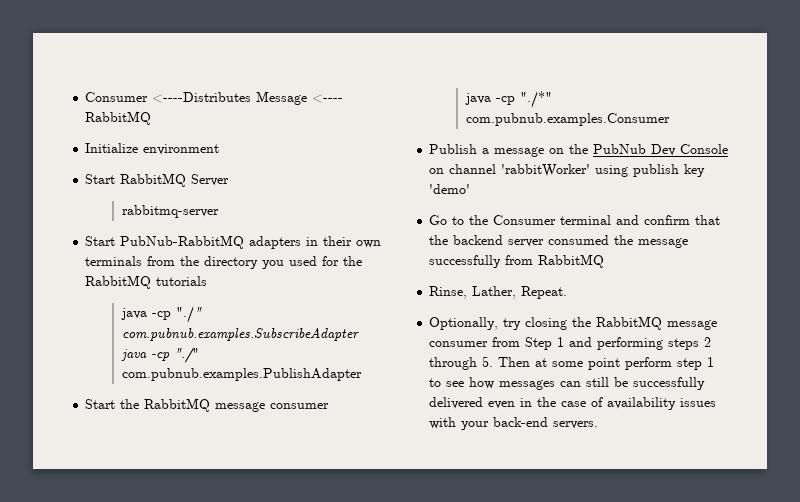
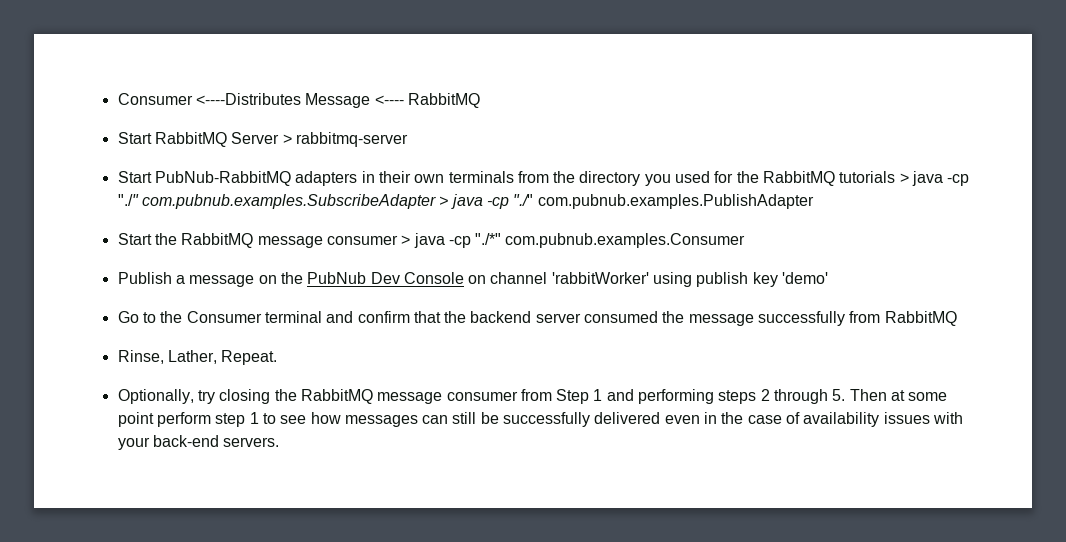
[85,143,220,155] // Initialize environment -> (480, 100) none
(230, 180) // -> [282,134,292,144] >
(208, 281) // -> [899,173,909,183] >
(359, 334) none -> [439,196,449,206] >
(330, 406) // -> [401,235,411,245] >

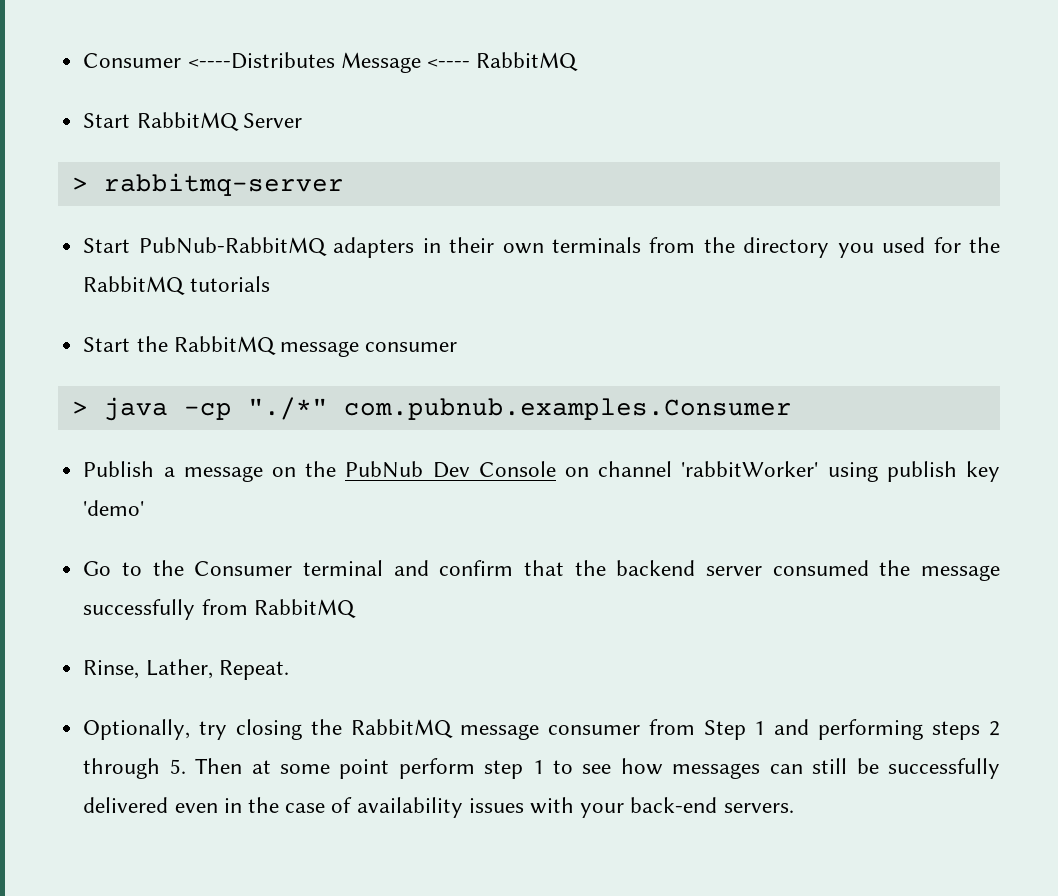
(280, 138) none -> (302, 120) //
[899,171,970,186] [117,194,814,209] > java -cp "./" com.pubnub.examples.SubscribeAdapter > java -cp "./" com.pubnub.examples.PublishAdapter -> (270, 284) none
(398, 240) none -> (458, 347) //

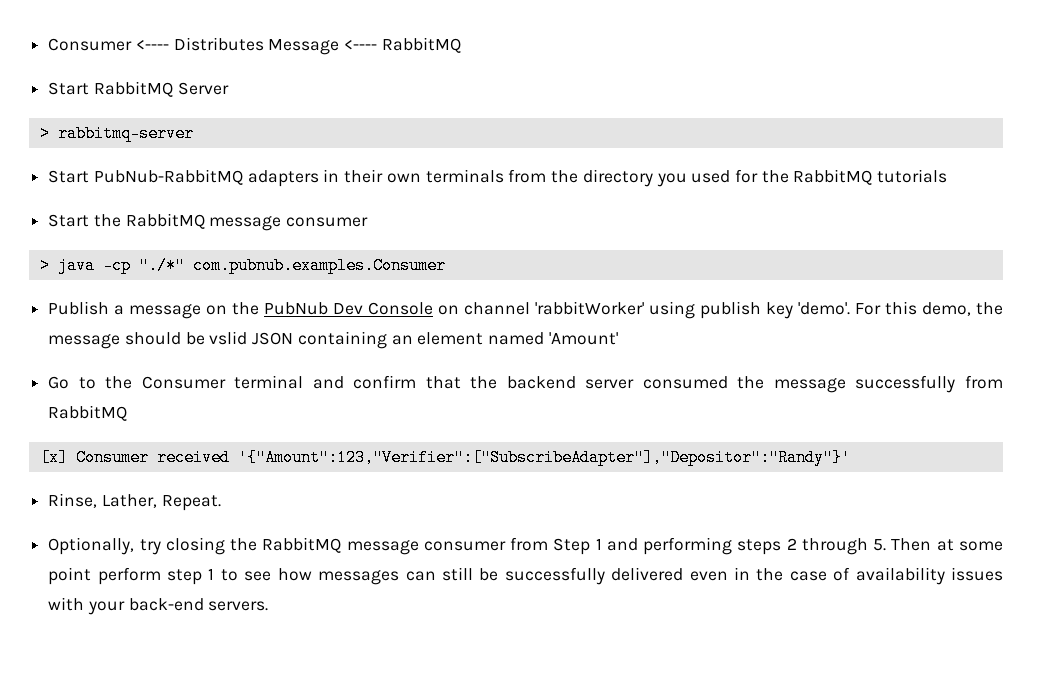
[83,52,335,69] Consumer <----Distributes -> [48,37,264,51] Consumer <---- Distributes
[83,500,145,516] 'demo' -> [798,301,1003,316] [48,331,618,349] 'demo'. For this demo, the message should be vslid JSON containing an element named 'Amount'
(356, 608) none -> [39,449,851,466] // [x] Consumer received '{"Amount":123,"Verifier":["SubscribeAdapter"],"Depositor":"Randy"}'

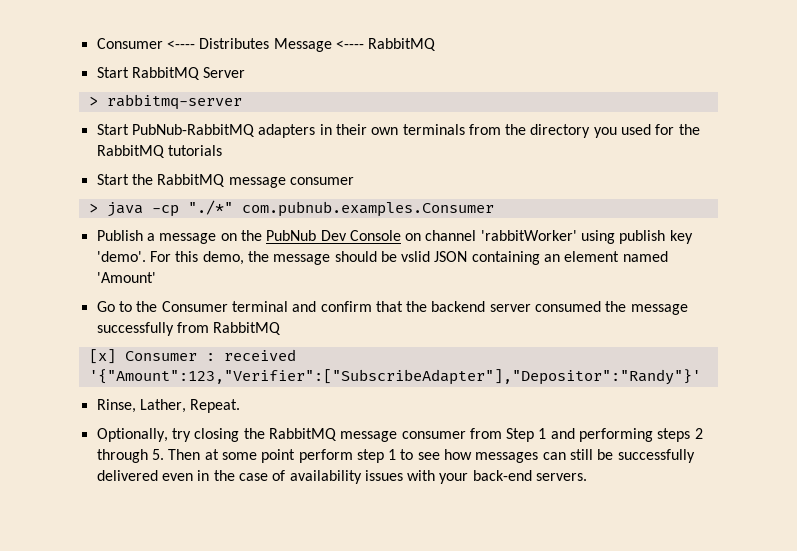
(149, 457) none -> [205,353,215,361] :

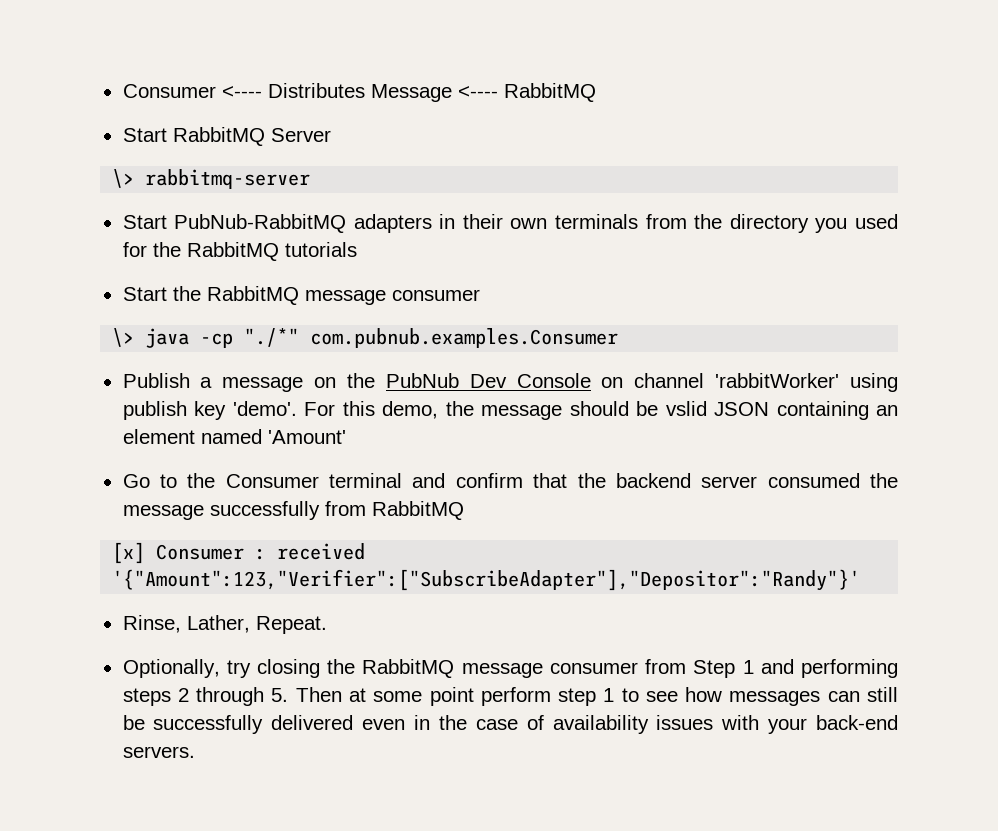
[88,96,98,106] > -> [112,169,135,188] \>
[88,203,98,213] > -> [112,328,135,347] \>

